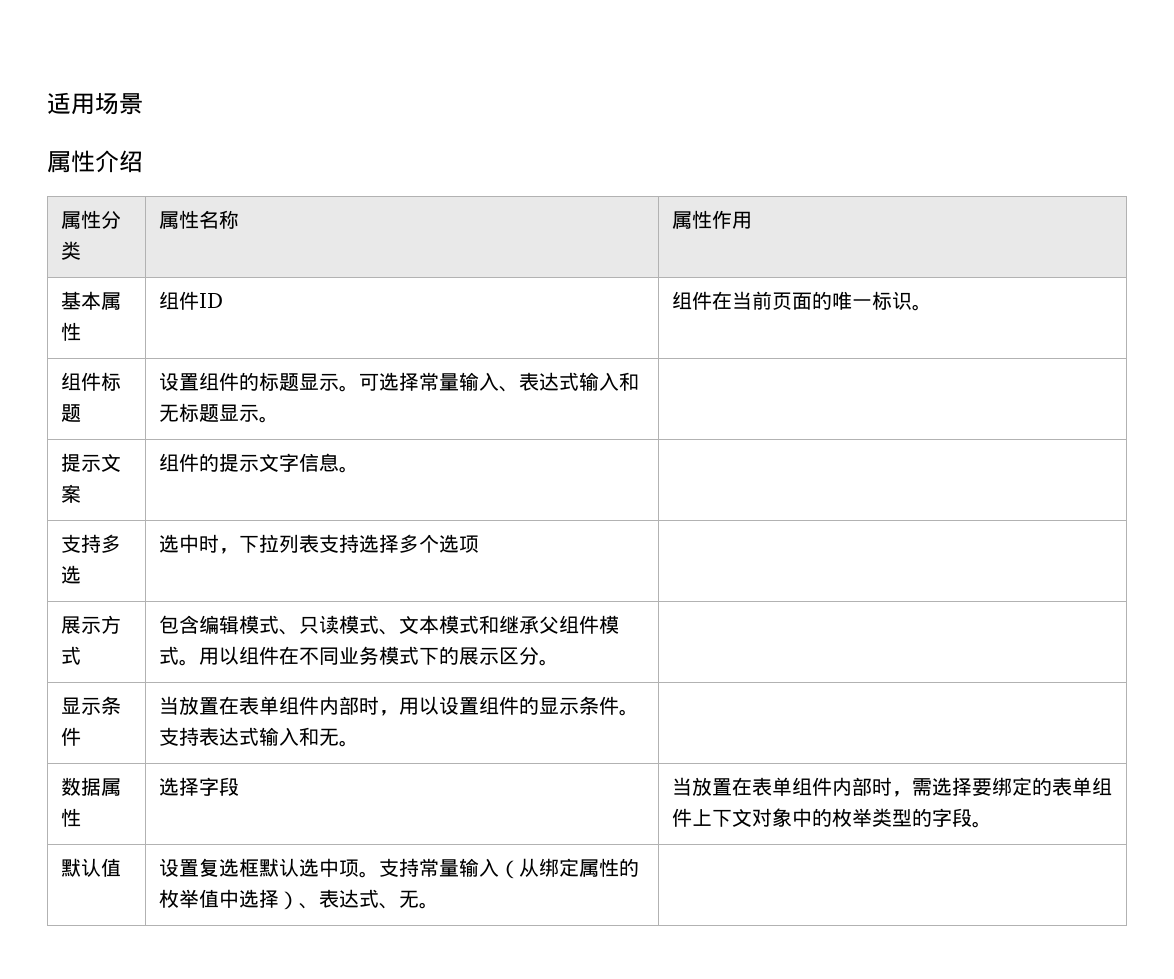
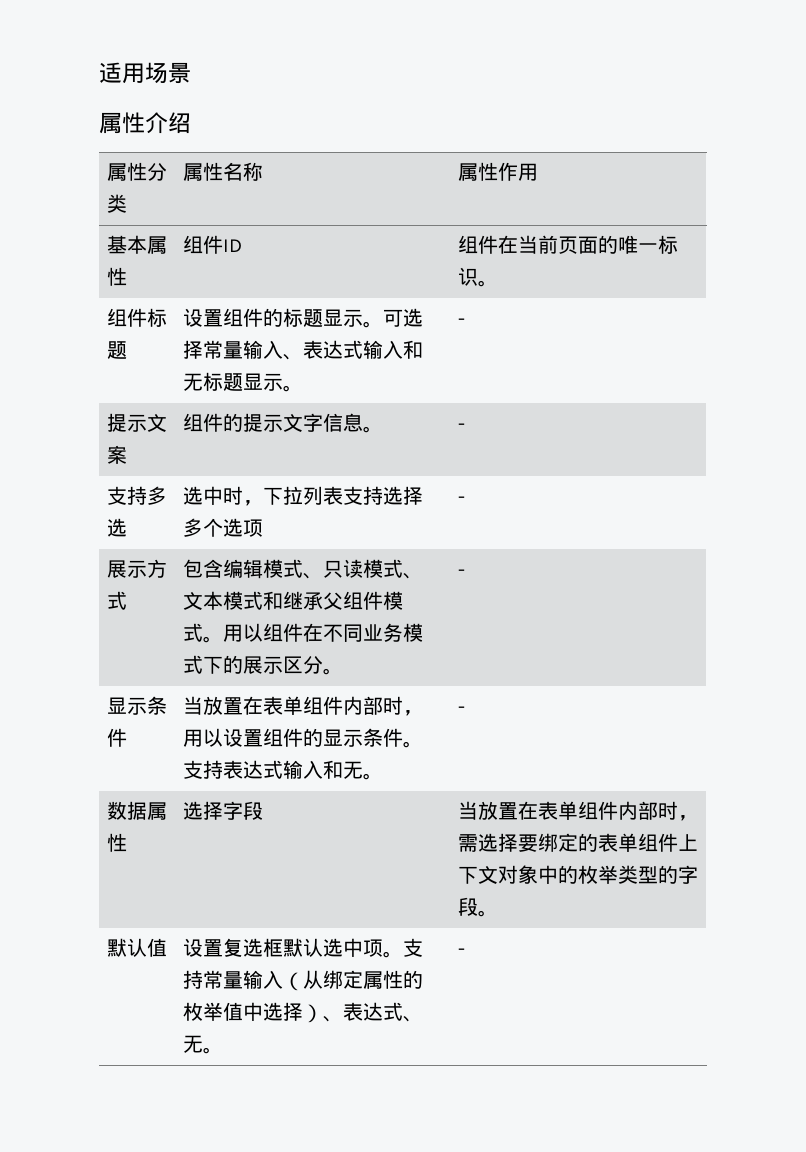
(280, 419) none -> [458,318,466,325] -
(360, 469) none -> [458,423,466,430] -
(480, 544) none -> [458,496,466,503] -
(560, 662) none -> [458,569,466,576] -
(360, 743) none -> [458,706,466,713] -
(440, 905) none -> [458,948,466,955] -

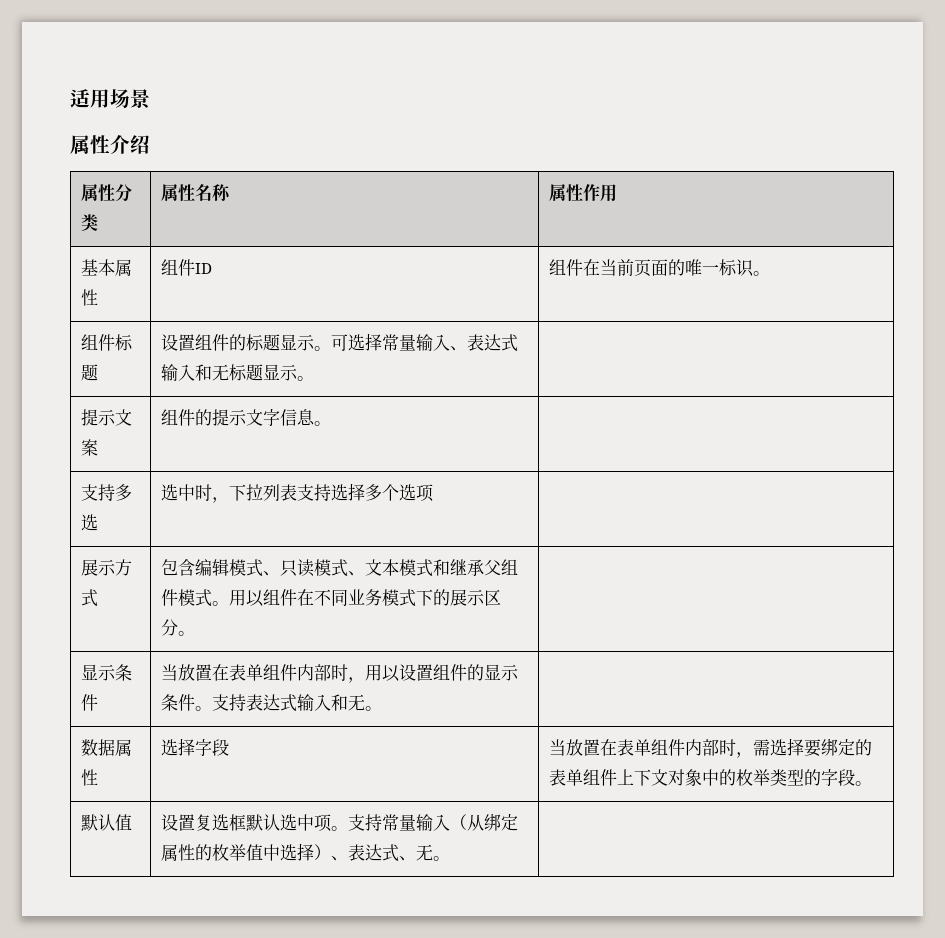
[458,318,466,325] - -> (315, 378) none
[458,423,466,430] - -> (332, 423) none
[458,496,466,503] - -> (435, 493) none
[458,569,466,576] - -> (196, 633) none
[458,706,466,713] - -> (383, 708) none
[458,948,466,955] - -> (451, 858) none

